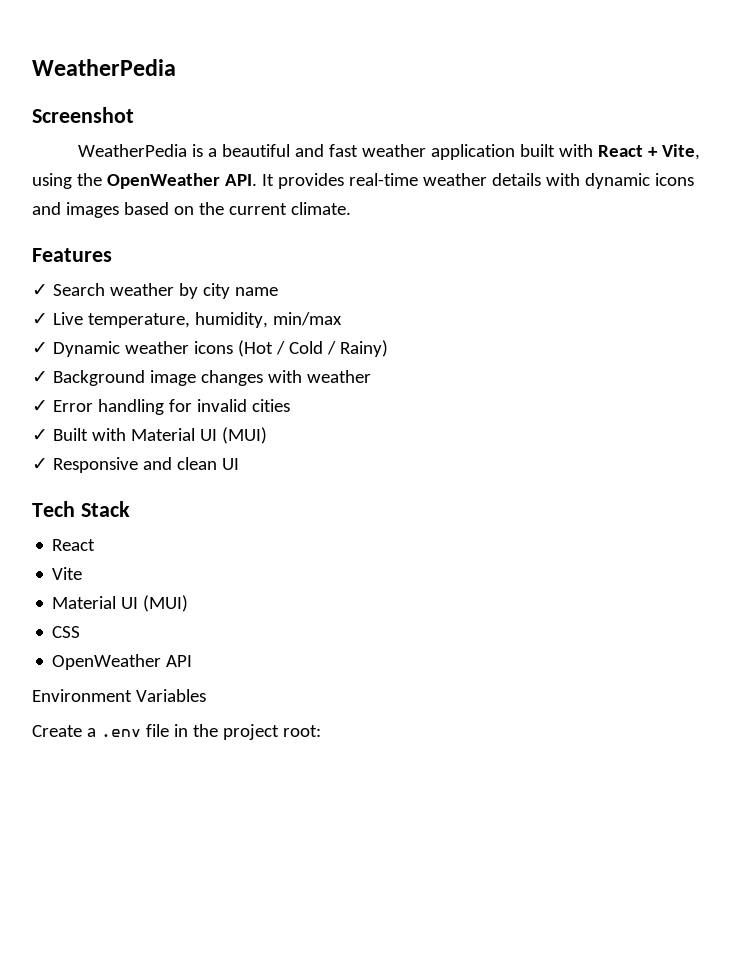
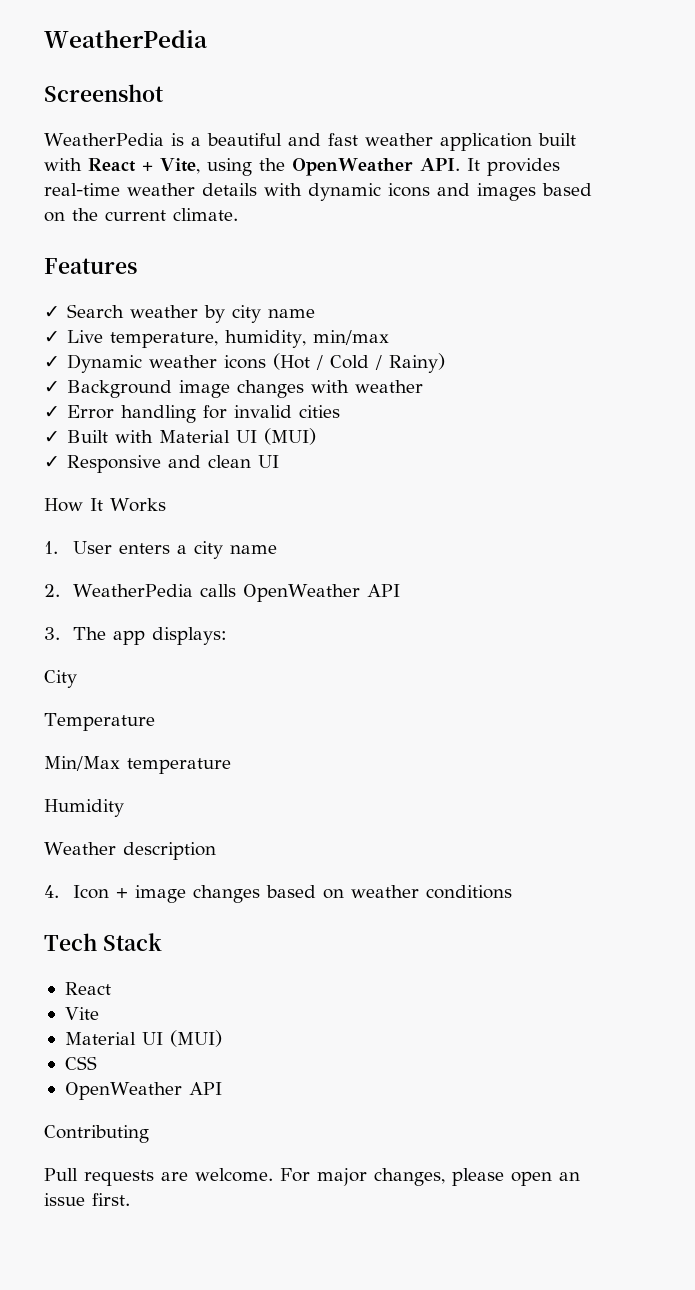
(239, 464) none -> [44,498,166,512] [44,541,277,559] [44,584,400,602] [44,627,227,645] [44,670,77,688] [44,713,155,731] [44,756,231,774] [44,799,124,817] [44,842,216,860] [44,885,512,903] // How It Works // 1. User enters a city name // 2. WeatherPedia calls OpenWeather API // 3. The app displays: // City // Temperature // Min/Max temperature // Humidity // Weather description // 4. Icon + image changes based on weather conditions
[32,689,206,702] [32,724,321,740] Environment Variables // Create a .env file in the project root: -> [44,1125,149,1143] [44,1168,580,1186] [44,1193,130,1206] Contributing // Pull requests are welcome. For major changes, please open an issue first.

